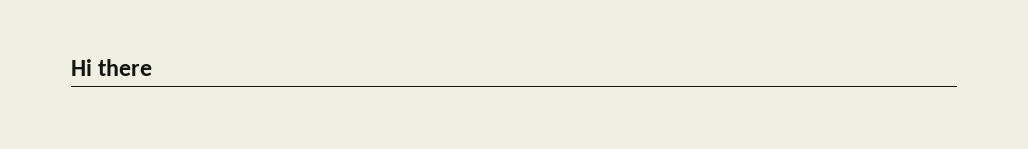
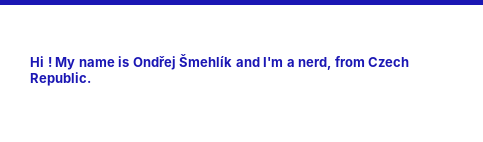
[98,59,153,76] there -> [47,54,410,70] [30,72,91,86] ! My name is Ondřej Šmehlík and I'm a nerd, from Czech Republic.

